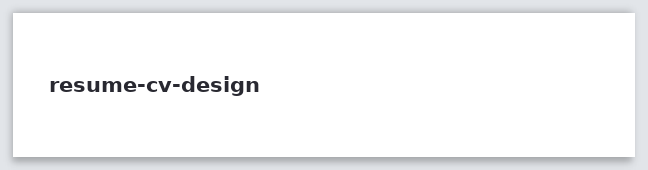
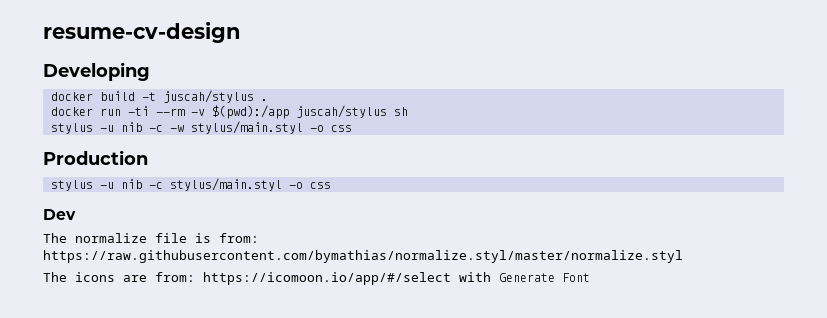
(260, 86) none -> [43,62,150,81] [50,90,268,103] [50,105,408,119] [50,121,352,134] [43,150,148,165] [50,178,331,191] [43,209,76,220] [43,233,259,243] [43,250,683,263] [43,272,590,285] // Developing // docker build -t juscah/stylus . // docker run -ti --rm -v $(pwd):/app juscah/stylus sh // stylus -u nib -c -w stylus/main.styl -o css // Production // stylus -u nib -c stylus/main.styl -o css // Dev // The normalize file is from: https://raw.githubusercontent.com/bymathias/normalize.styl/master/normalize.styl // The icons are from: https://icomoon.io/app/#/select with Generate Font

